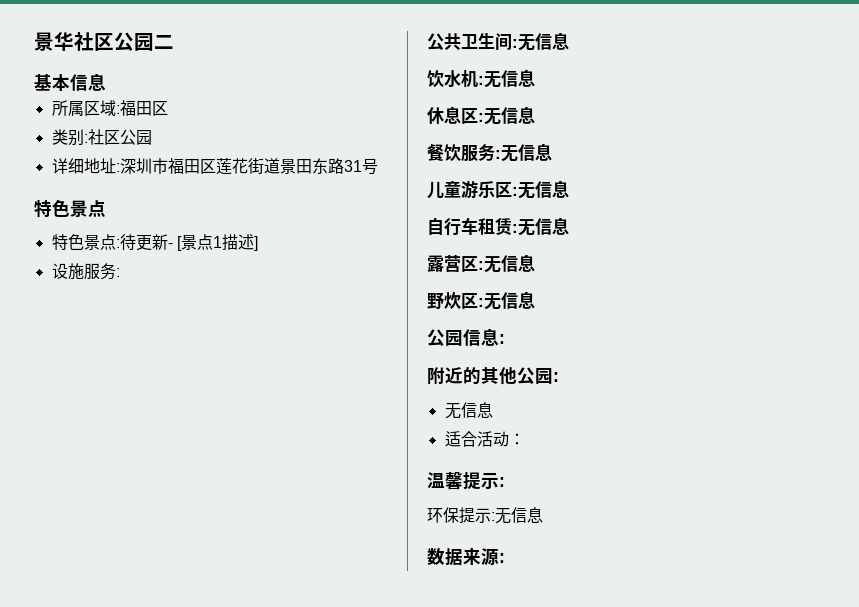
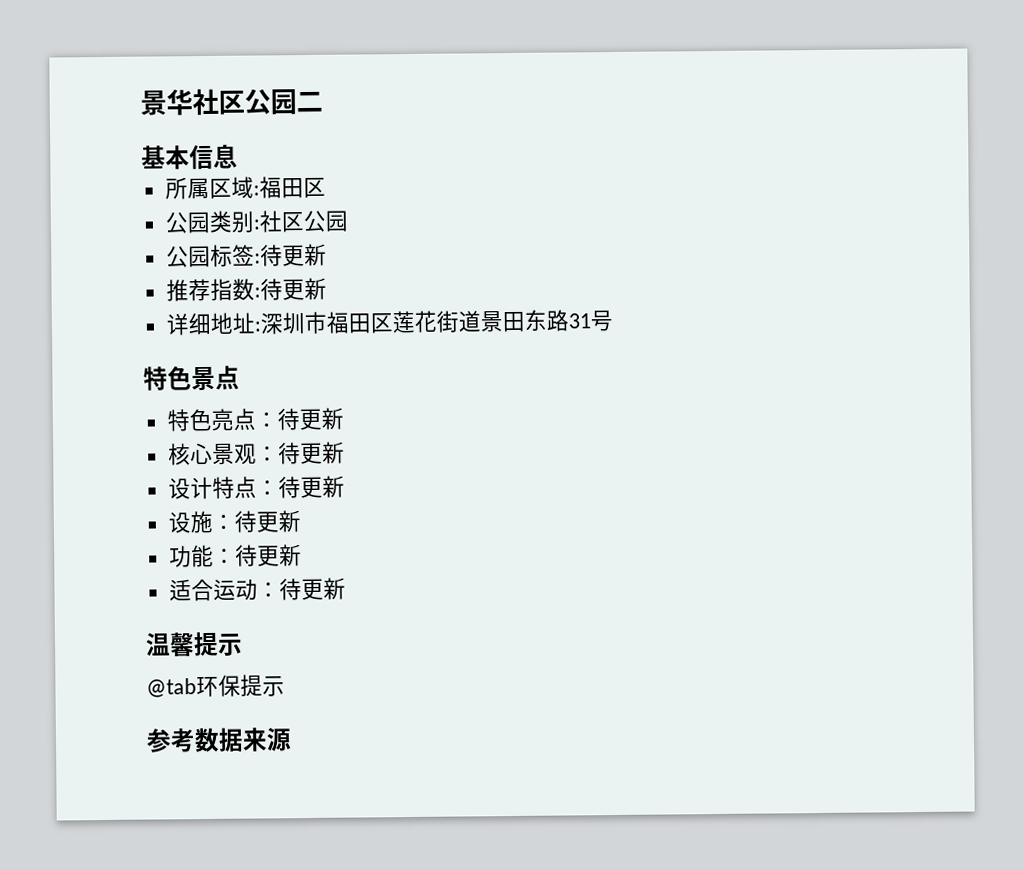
(168, 108) none -> [164,211,211,234] 公园
(152, 137) none -> [165,243,327,268] [165,277,327,302] // 公园标签:待更新 // 推荐指数:待更新
[83,234,258,251] 景点:待更新- [景点1描述] -> [210,407,344,431] [167,441,345,466] [167,475,345,500] 亮点：待更新 // 核心景观：待更新 // 设计特点：待更新
[83,263,120,280] [427,32,569,51] [427,69,535,88] [427,106,535,125] [427,143,552,162] [427,180,569,199] [427,217,569,236] [427,254,535,273] [427,291,535,310] [427,328,505,347] [427,367,559,385] [444,402,493,419] 服务: // 公共卫生间:无信息 // 饮水机:无信息 // 休息区:无信息 // 餐饮服务:无信息 // 儿童游乐区:无信息 // 自行车租赁:无信息 // 露营区:无信息 // 野炊区:无信息 // 公园信息: // 附近的其他公园: // 无信息 -> [211,510,301,533] [168,544,302,568] ：待更新 // 功能：待更新
[476,431,493,447] 活 -> [212,578,236,601] 运
(525, 439) none -> [278,577,346,601] 待更新
[499,477,505,487] : // -> [146,678,197,698] // @tab
[491,507,543,524] :无信息 // -> [146,728,196,753] // 参考
[499,553,505,563] : -> (292, 739) none

